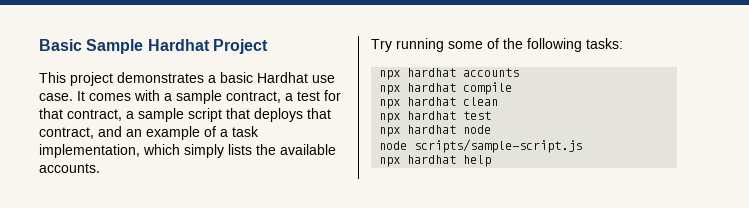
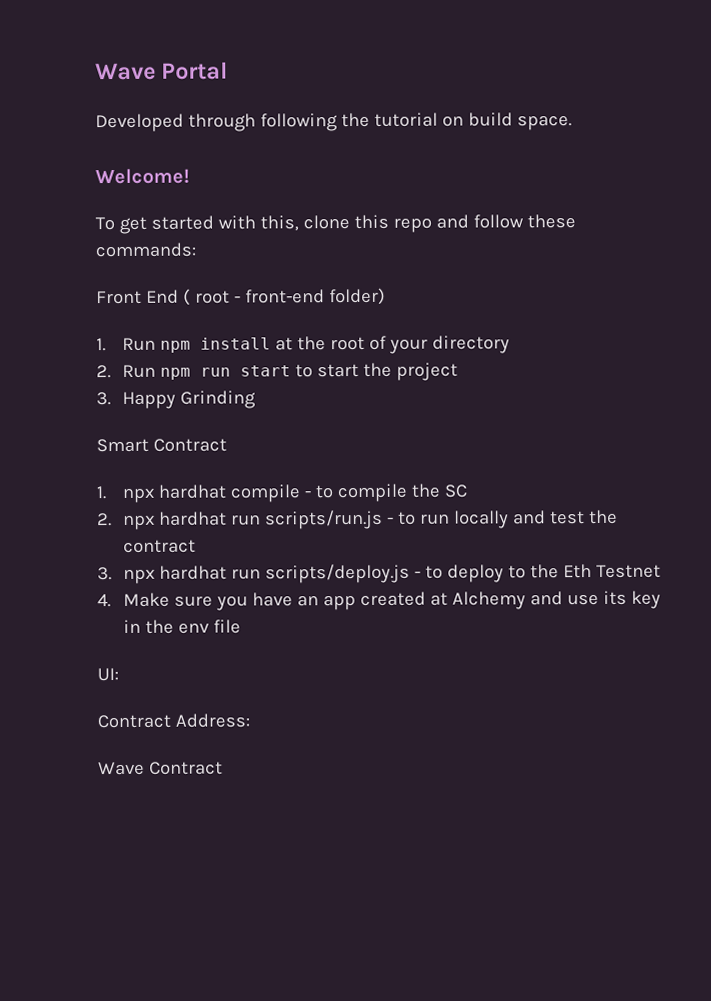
[39,39,268,54] [39,72,335,86] [39,90,341,104] [39,108,331,122] [39,126,259,140] [39,144,336,158] [39,163,100,173] [371,38,623,52] [379,68,520,80] [379,82,513,95] [379,97,499,109] [379,111,492,123] [379,125,492,137] [379,139,583,153] [379,155,492,167] Basic Sample Hardhat Project // This project demonstrates a basic Hardhat use case. It comes with a sample contract, a test for that contract, a sample script that deploys that contract, and an example of a task implementation, which simply lists the available accounts. // Try running some of the following tasks: // npx hardhat accounts // npx hardhat compile // npx hardhat clean // npx hardhat test // npx hardhat node // node scripts/sample-script.js // npx hardhat help -> [95,61,229,81] [95,112,572,133] [95,168,190,185] [95,214,576,234] [95,242,196,258] [96,287,386,306] [96,335,511,354] [96,362,459,381] [96,390,257,409] [96,438,227,453] [96,483,468,503] [97,509,619,530] [123,539,197,553] [97,563,662,584] [97,590,661,611] [123,619,242,634] [97,667,119,682] [97,713,250,729] [98,761,223,776] Wave Portal // Developed through following the tutorial on build space. // Welcome! // To get started with this, clone this repo and follow these commands: // Front End ( root - front-end folder) // 1. Run npm install at the root of your directory // 2. Run npm run start to start the project // 3. Happy Grinding // Smart Contract // 1. npx hardhat compile - to compile the SC // 2. npx hardhat run scripts/run.js - to run locally and test the contract // 3. npx hardhat run scripts/deploy.js - to deploy to the Eth Testnet // 4. Make sure you have an app created at Alchemy and use its key in the env file // UI: // Contract Address: // Wave Contract

